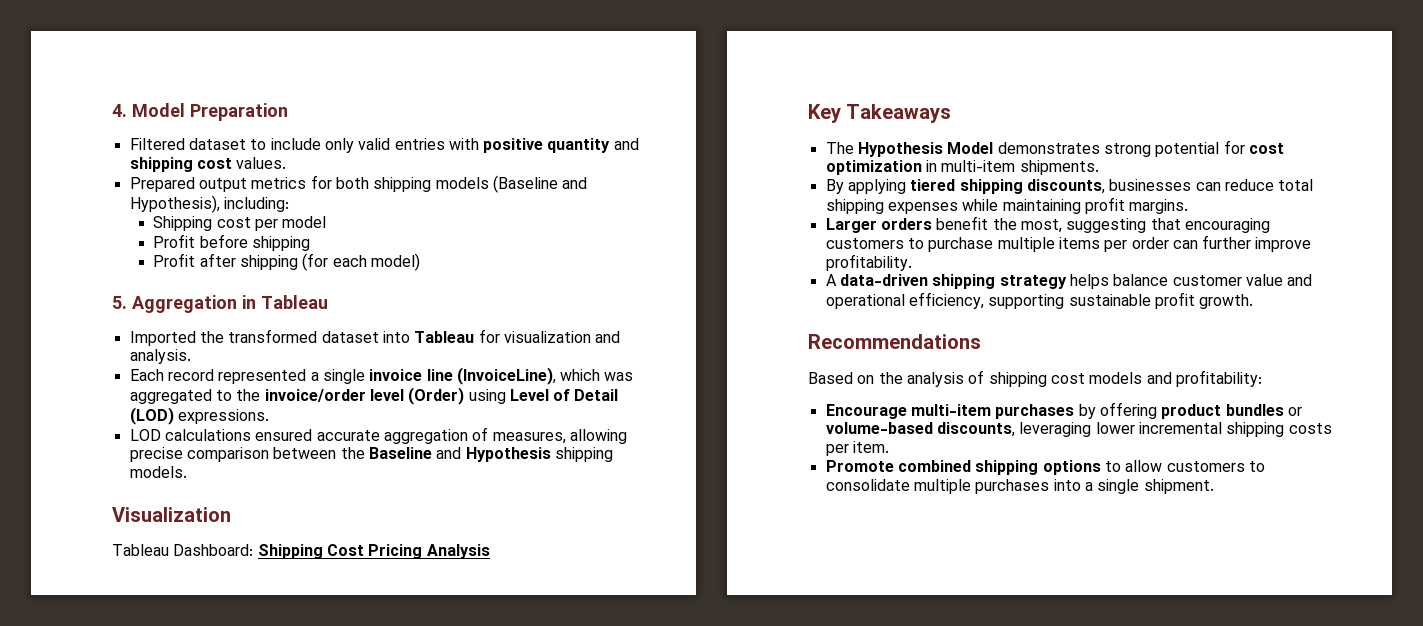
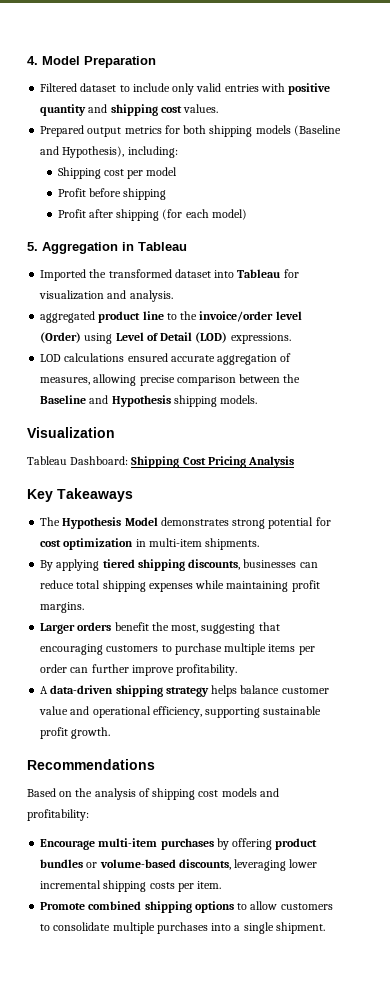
[129,367,634,385] [129,389,212,404] Each record represented a single invoice line (InvoiceLine), which was aggregated -> [40,311,164,323] aggregated product line

